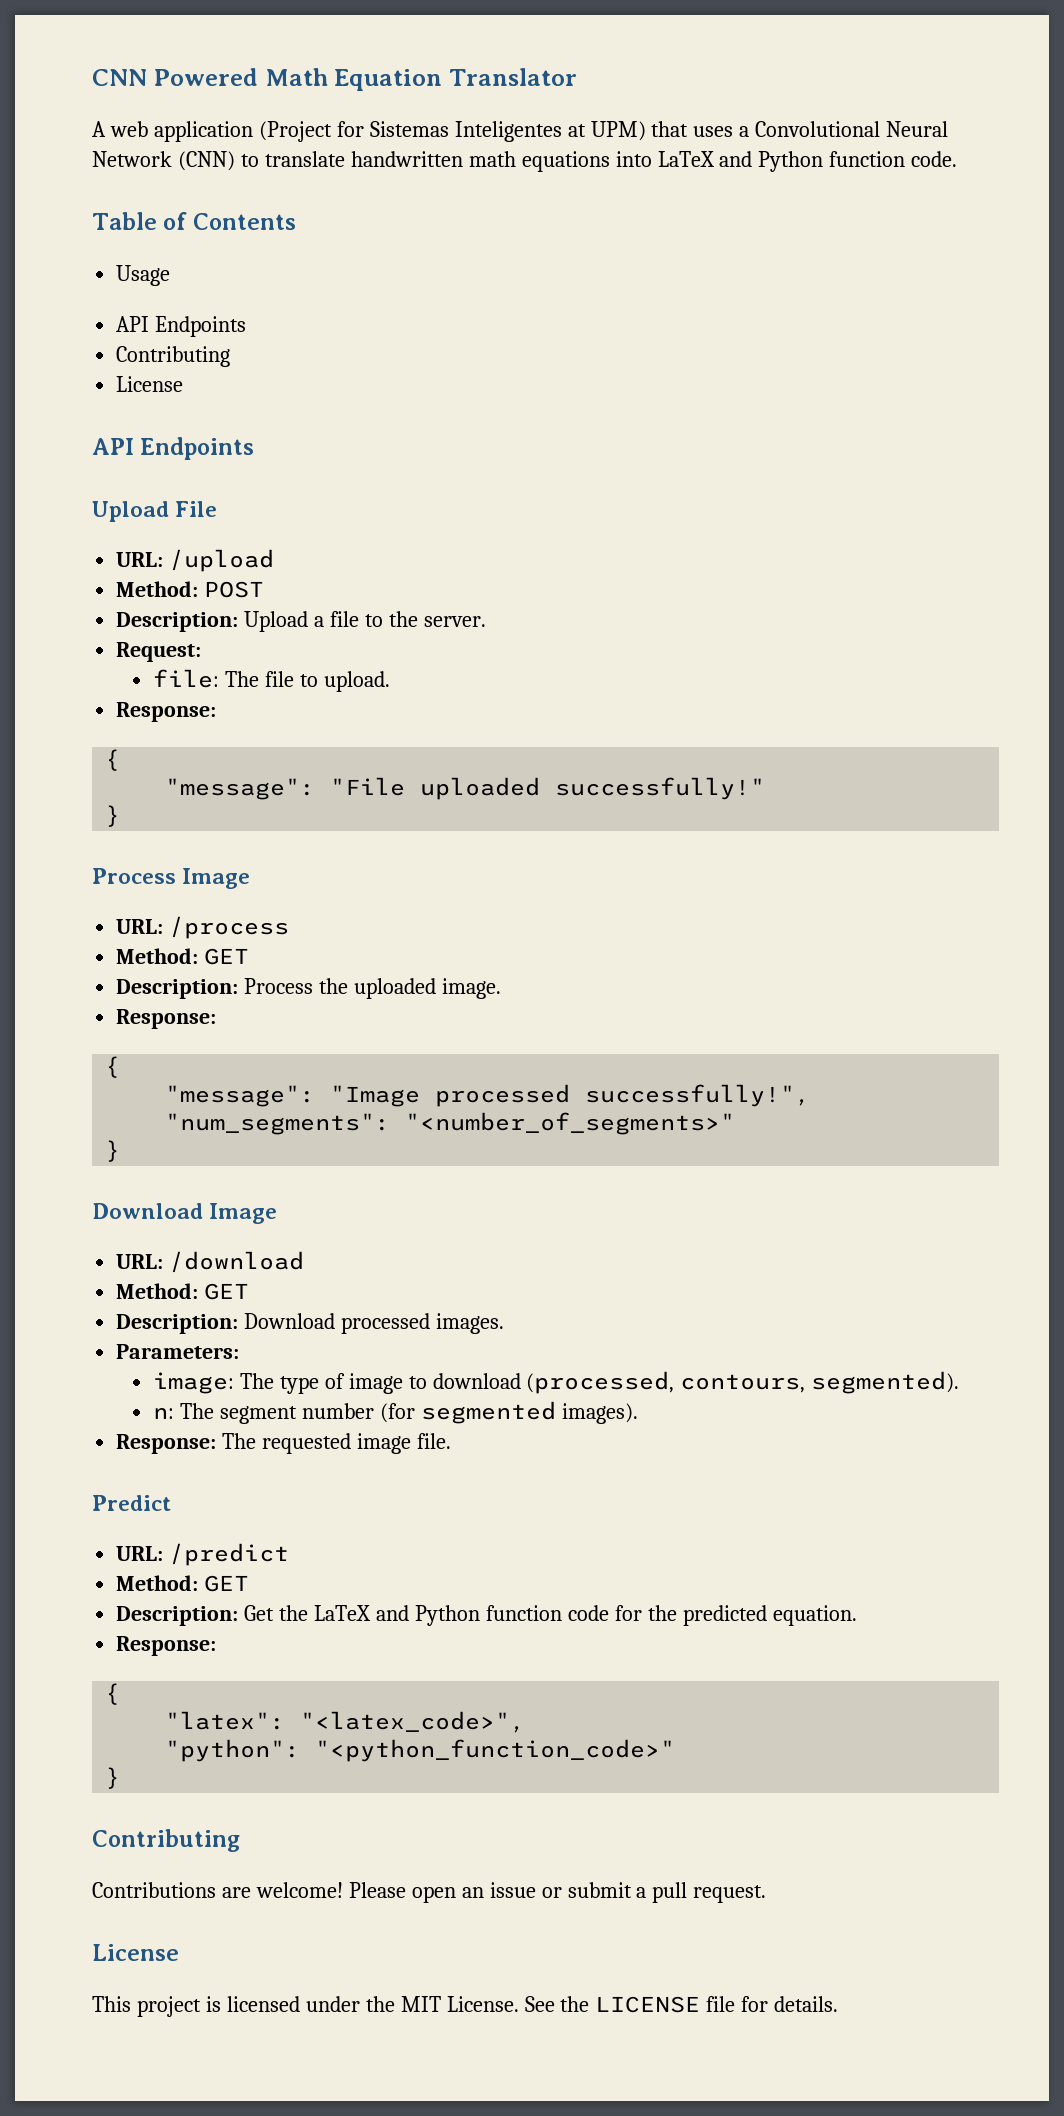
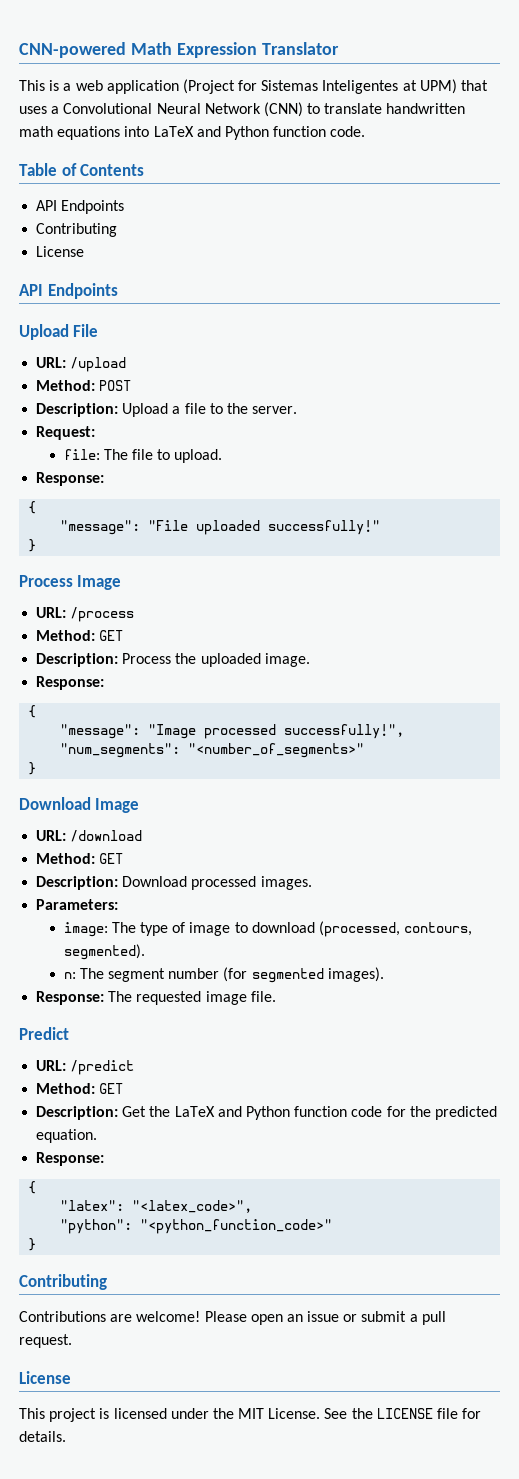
[92,68,577,91] [92,121,106,137] CNN Powered Math Equation Translator // A -> [19,42,339,58] [19,80,72,91] CNN-powered Math Expression Translator // This is a
[116,265,171,286] // Usage -> (145, 170) none

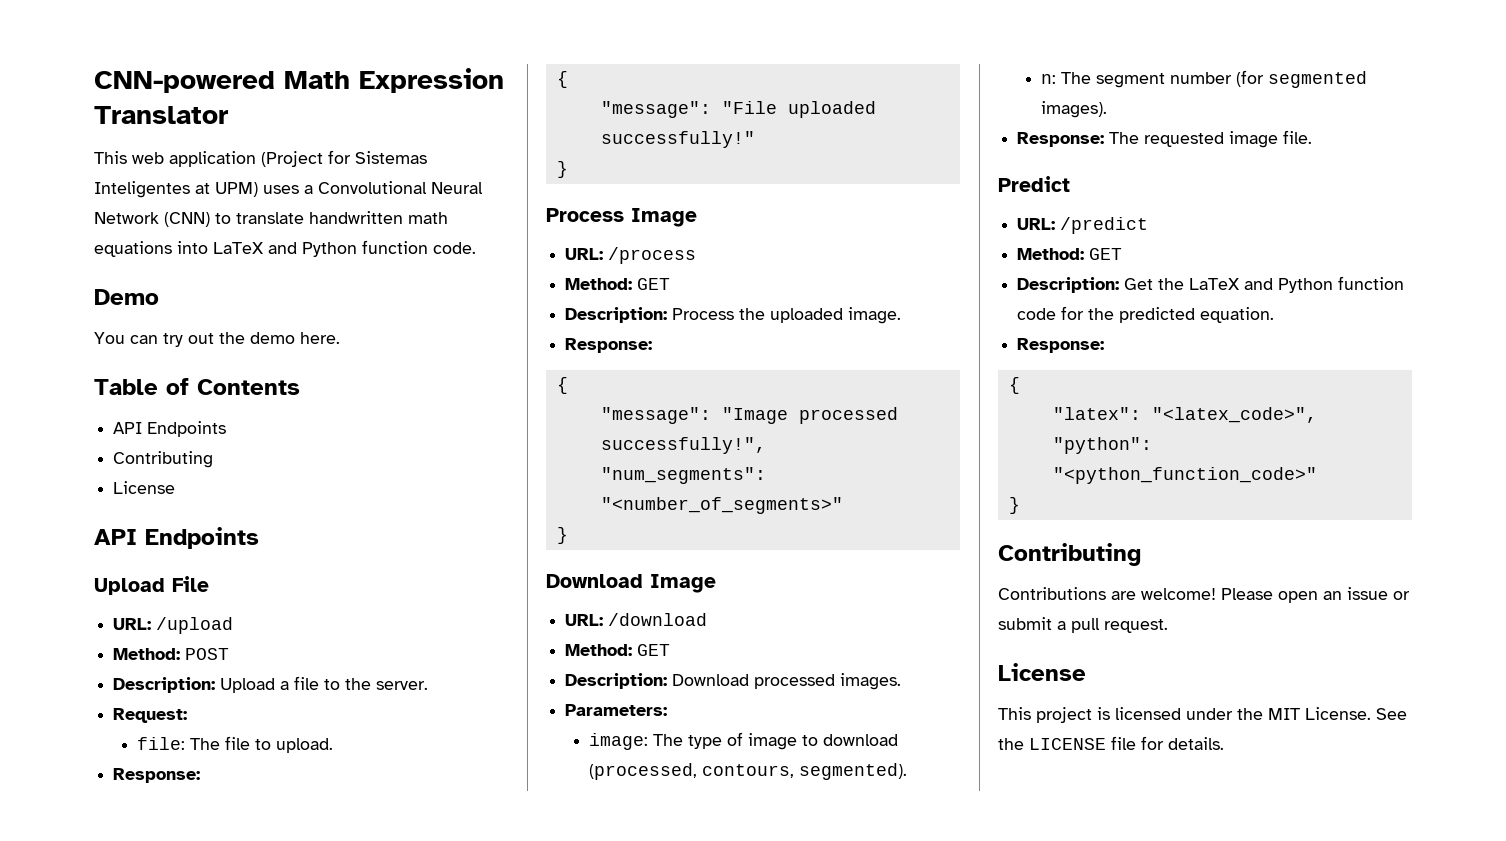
[49,80,72,91] is a -> (127, 157) none
[461,80,489,91] that -> (258, 189) none
(366, 131) none -> [94,289,159,305] [94,332,340,347] // Demo // You can try out the demo here.

